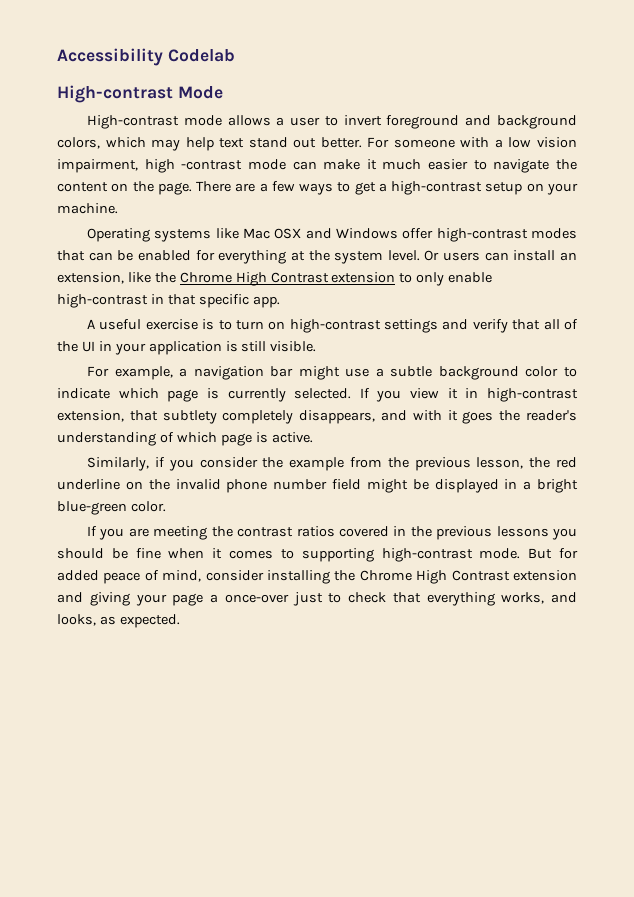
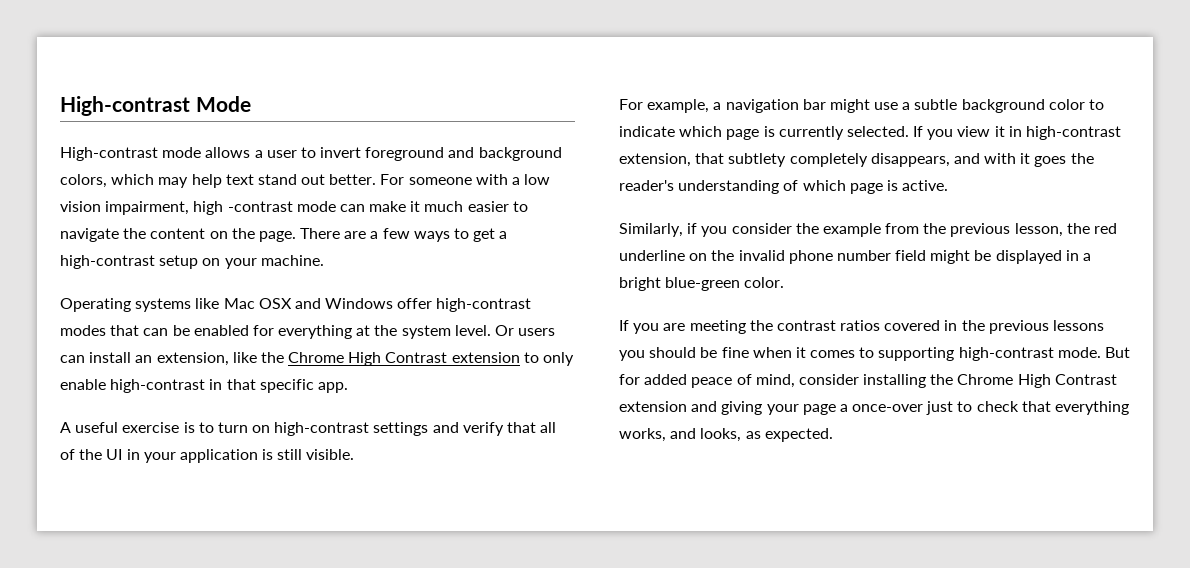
[57,48,235,66] Accessibility Codelab // -> (60, 106) none

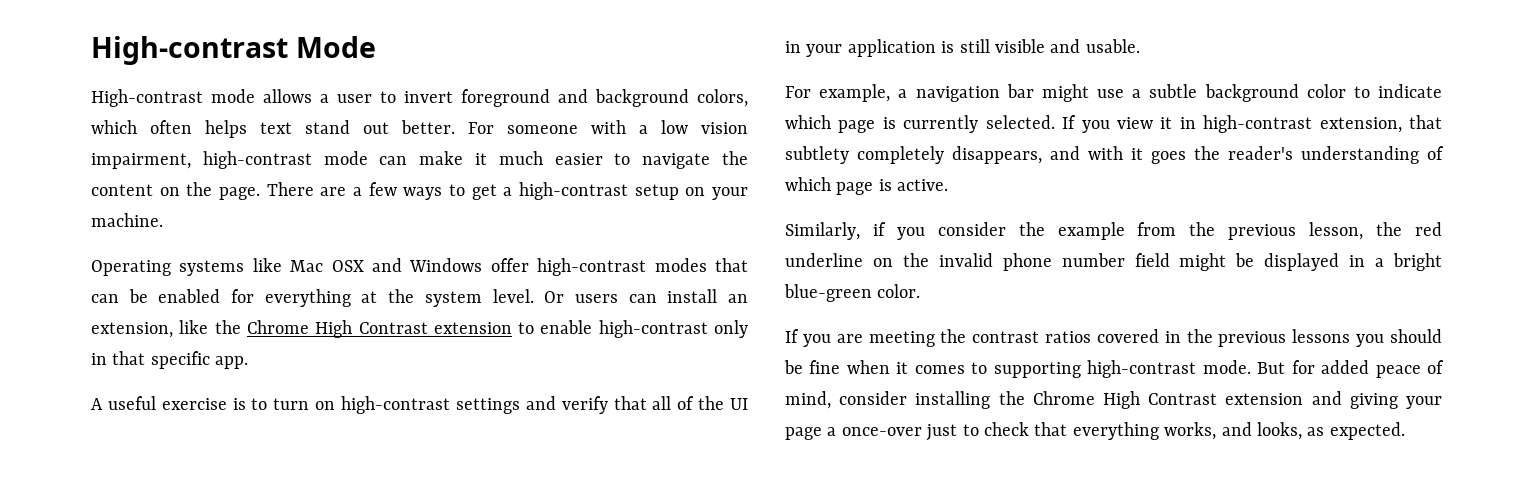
[158,174,222,188] may help -> [150,120,247,138] often helps
[193,201,293,215] high -contrast -> [202,151,312,169] high-contrast
[543,352,575,366] only -> (535, 328) none
(206, 386) none -> [714,320,748,338] only
[306,449,355,460] visible. -> [995,39,1140,53] visible and usable.

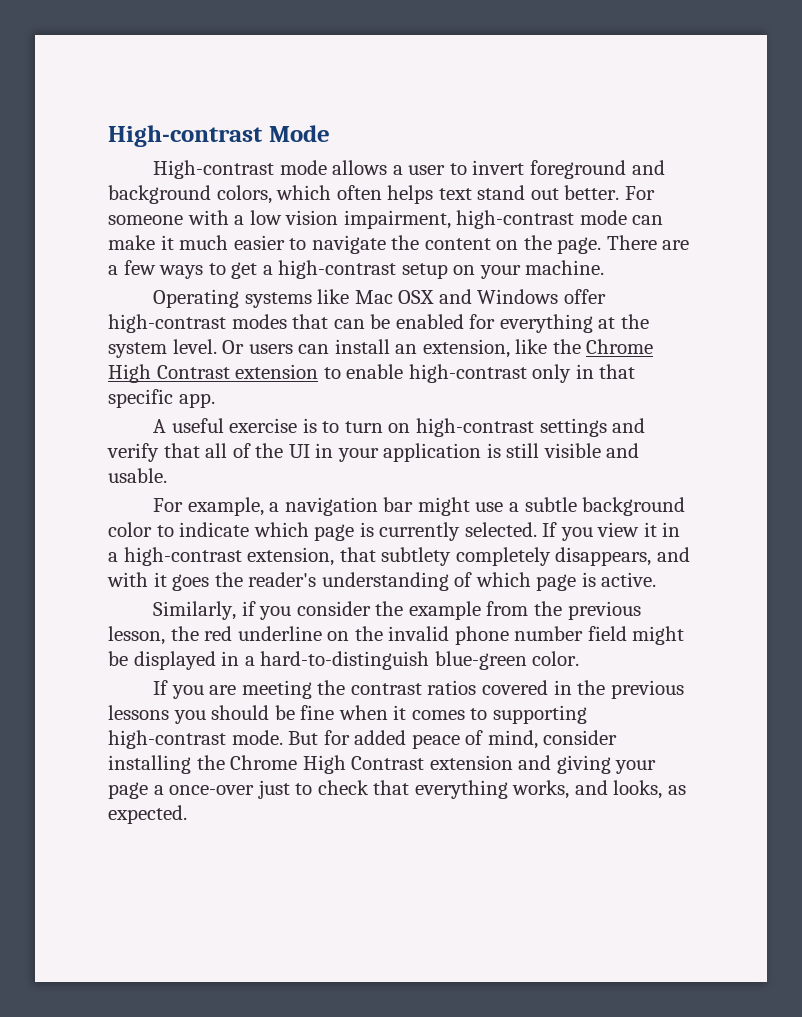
(1196, 123) none -> [108,552,118,562] a
[1393,253,1442,271] bright -> [260,651,430,670] hard-to-distinguish

